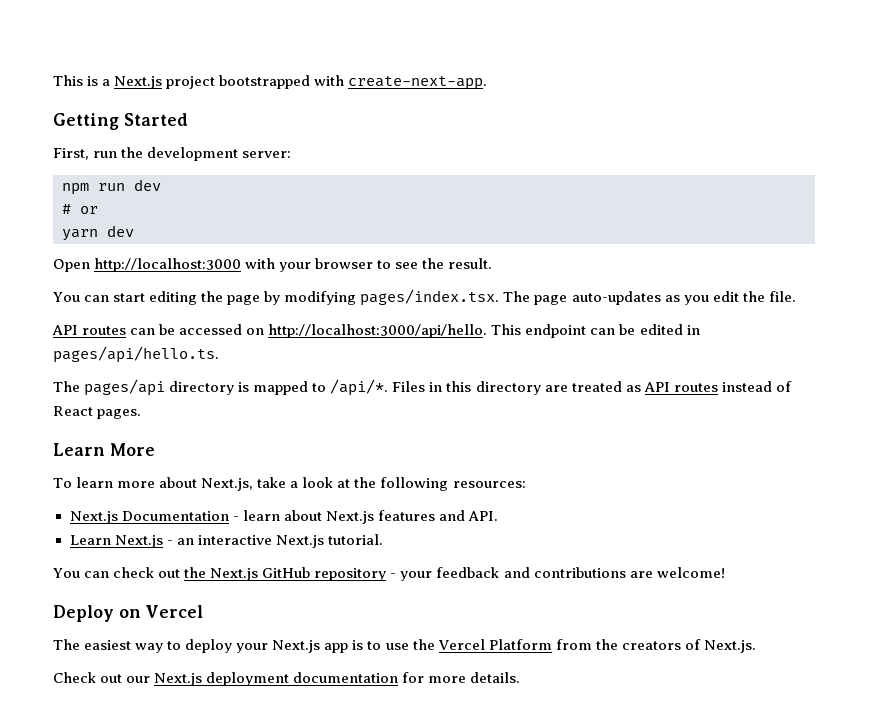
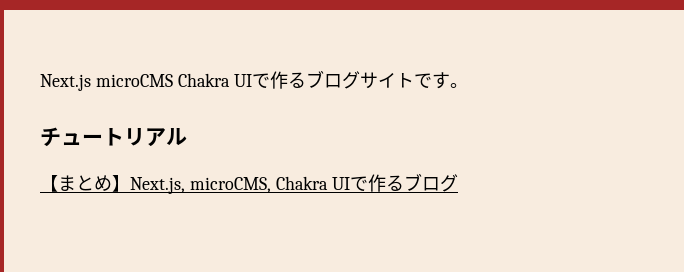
[53,75,488,90] [53,113,188,130] [53,147,292,161] [62,179,161,195] [62,204,98,214] [62,225,134,241] [53,258,493,272] [53,289,796,306] [52,324,700,338] [53,346,219,363] [53,379,792,396] [53,406,142,419] [53,443,155,456] [53,477,526,491] [69,510,498,524] [69,534,383,548] [53,567,725,581] [53,605,204,622] [53,639,756,653] [53,672,521,686] This is a Next.js project bootstrapped with create-next-app. // Getting Started // First, run the development server: // npm run dev // # or // yarn dev // Open http://localhost:3000 with your browser to see the result. // You can start editing the page by modifying pages/index.tsx. The page auto-updates as you edit the file. // API routes can be accessed on http://localhost:3000/api/hello. This endpoint can be edited in pages/api/hello.ts. // The pages/api directory is mapped to /api/*. Files in this directory are treated as API routes instead of React pages. // Learn More // To learn more about Next.js, take a look at the following resources: // Next.js Documentation - learn about Next.js features and API. // Learn Next.js - an interactive Next.js tutorial. // You can check out the Next.js GitHub repository - your feedback and contributions are welcome! // Deploy on Vercel // The easiest way to deploy your Next.js app is to use the Vercel Platform from the creators of Next.js. // Check out our Next.js deployment documentation for more details. -> [40,70,468,91] [40,127,187,147] [40,173,458,194] Next.js microCMS Chakra UIで作るブログサイトです。 // チュートリアル // 【まとめ】Next.js, microCMS, Chakra UIで作るブログ

